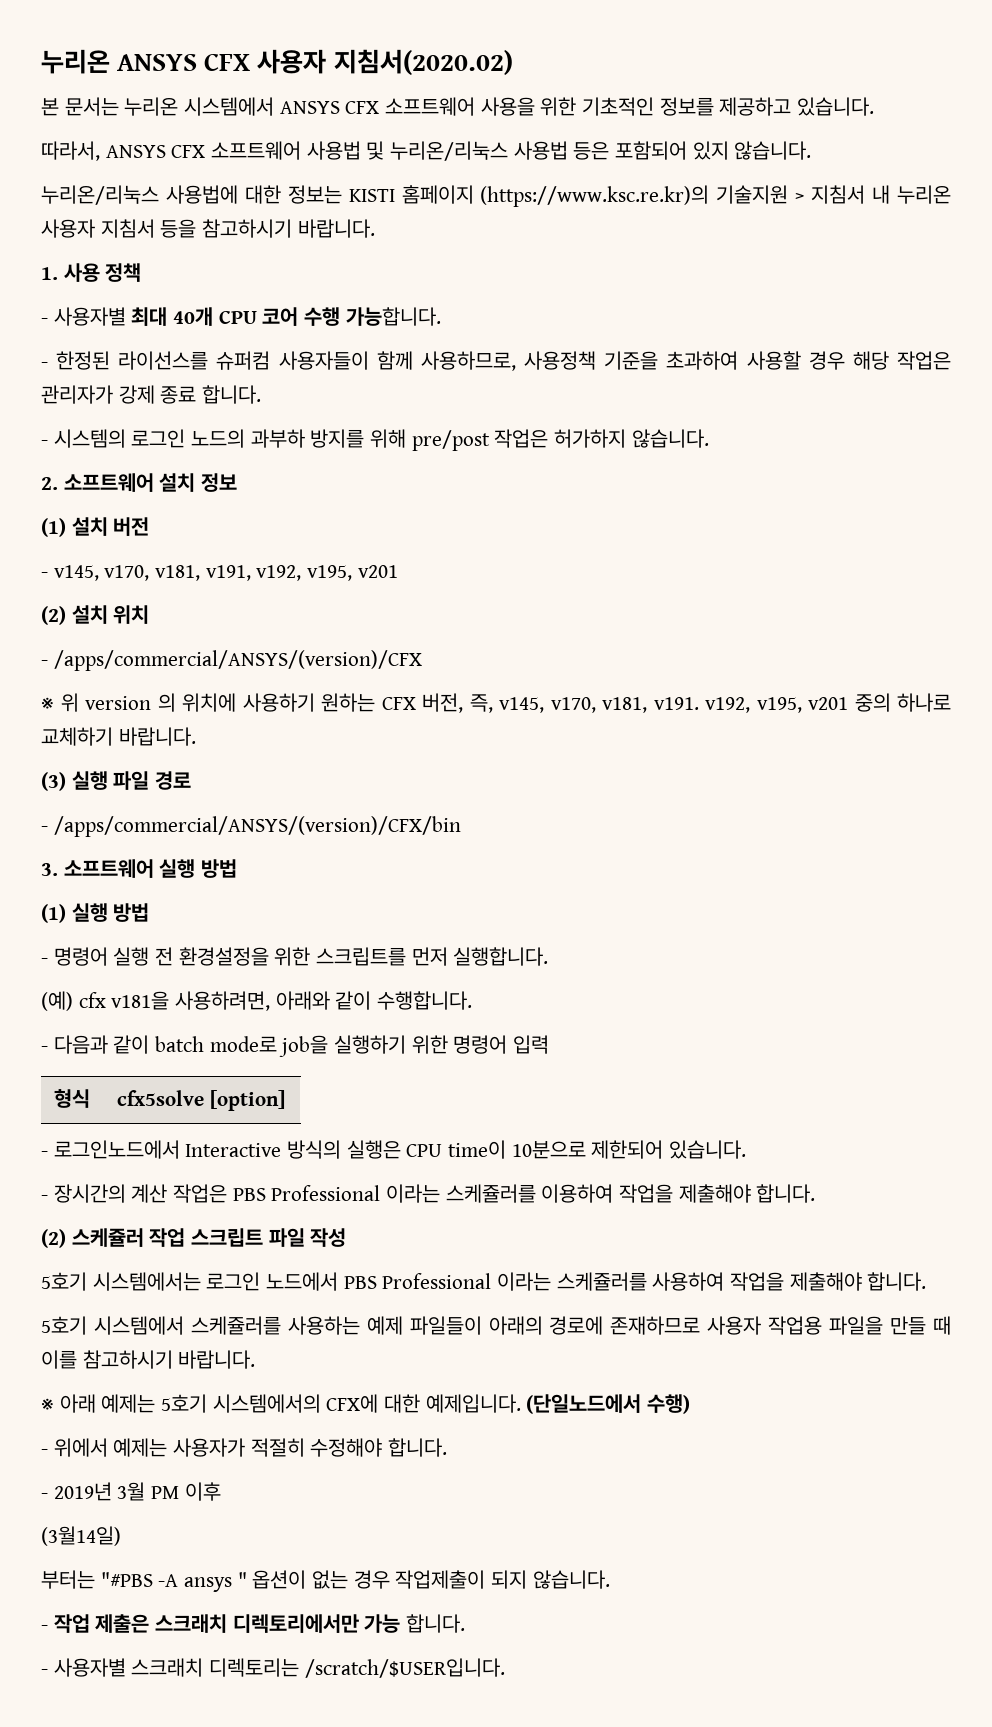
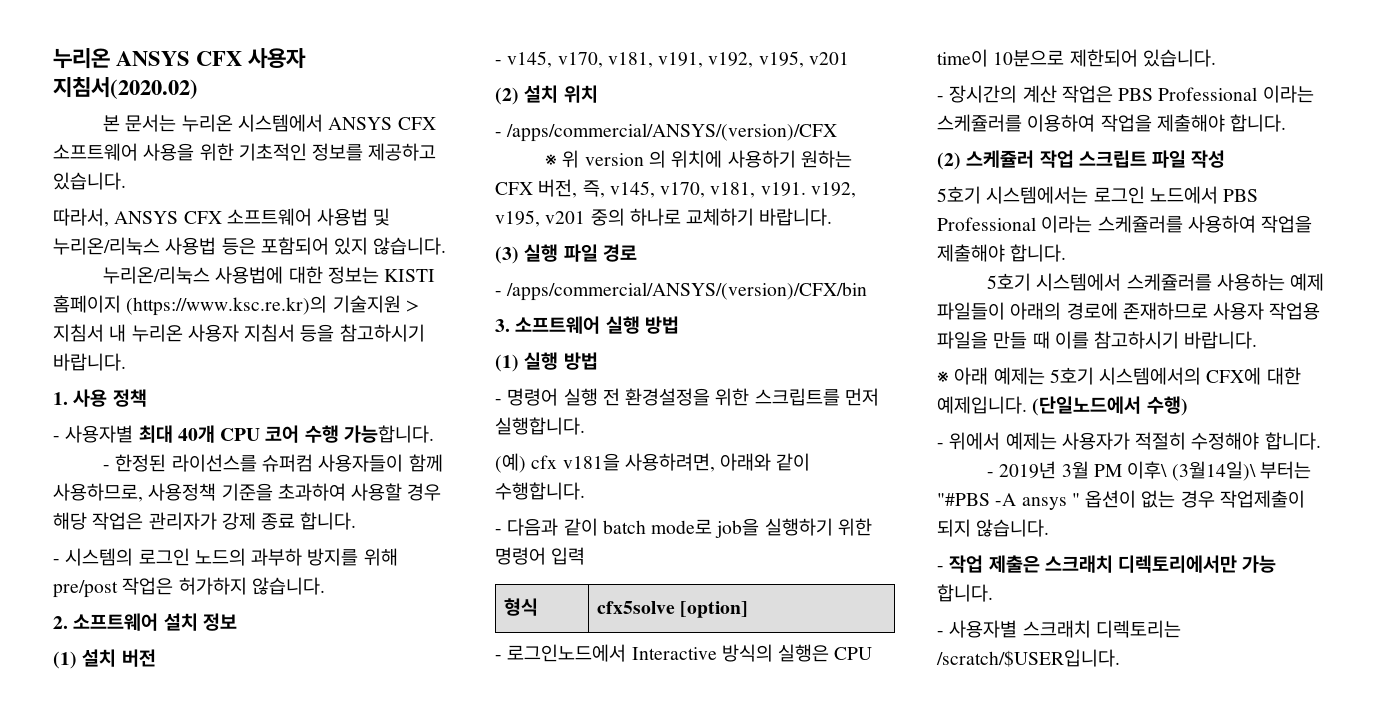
[184,1482,221,1501] [41,1526,121,1546] 이후 // (3월14일) // -> [1127,461,1256,481] 이후\ (3월14일)\

